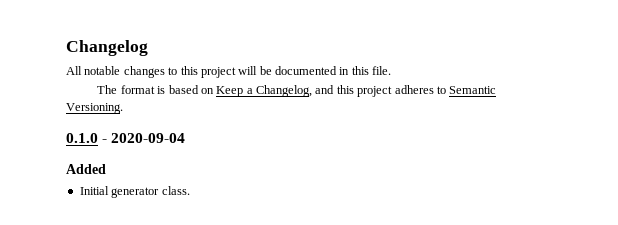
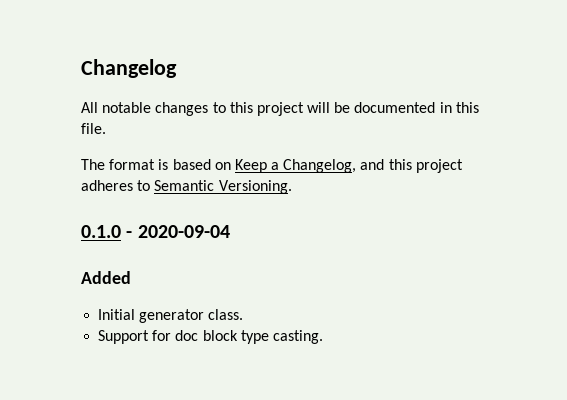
(190, 190) none -> [98,330,323,344] // Support for doc block type casting.

